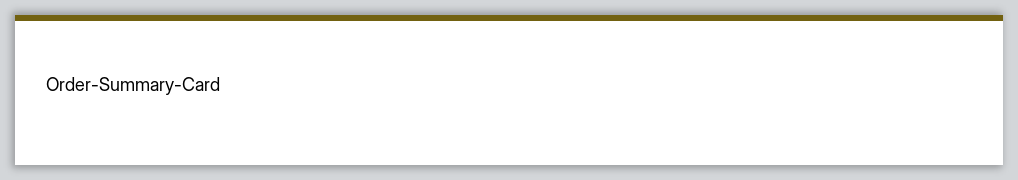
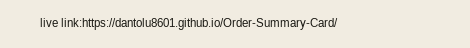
[46,77,220,95] Order-Summary-Card -> [40,18,339,30] live link:https://dantolu8601.github.io/Order-Summary-Card/

